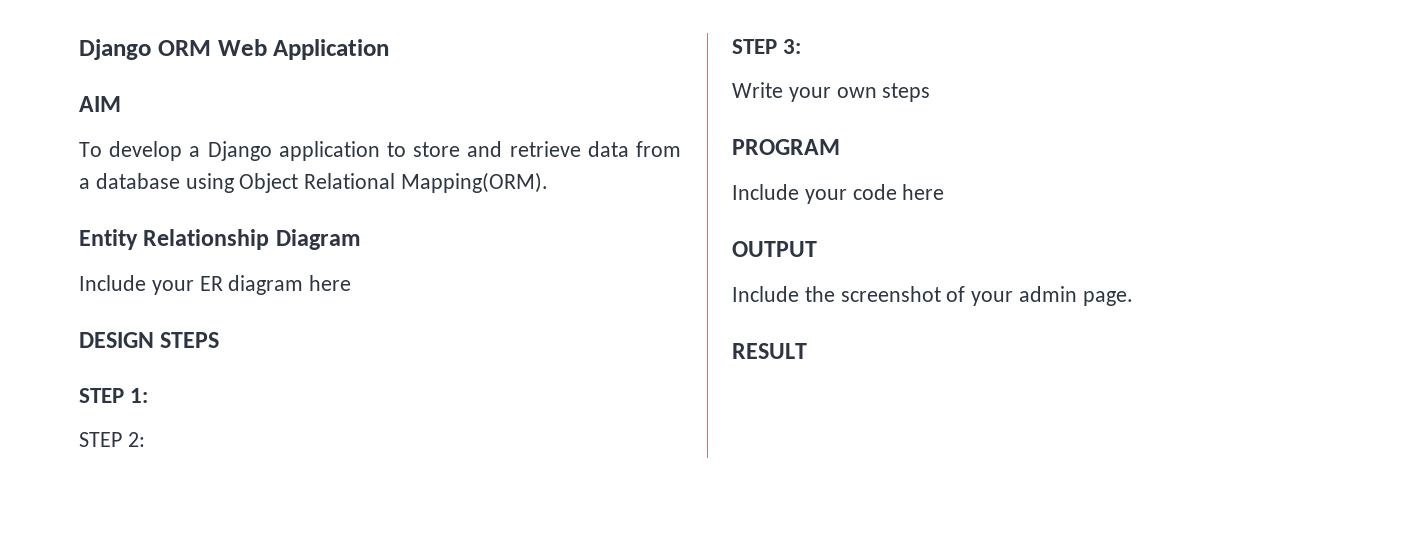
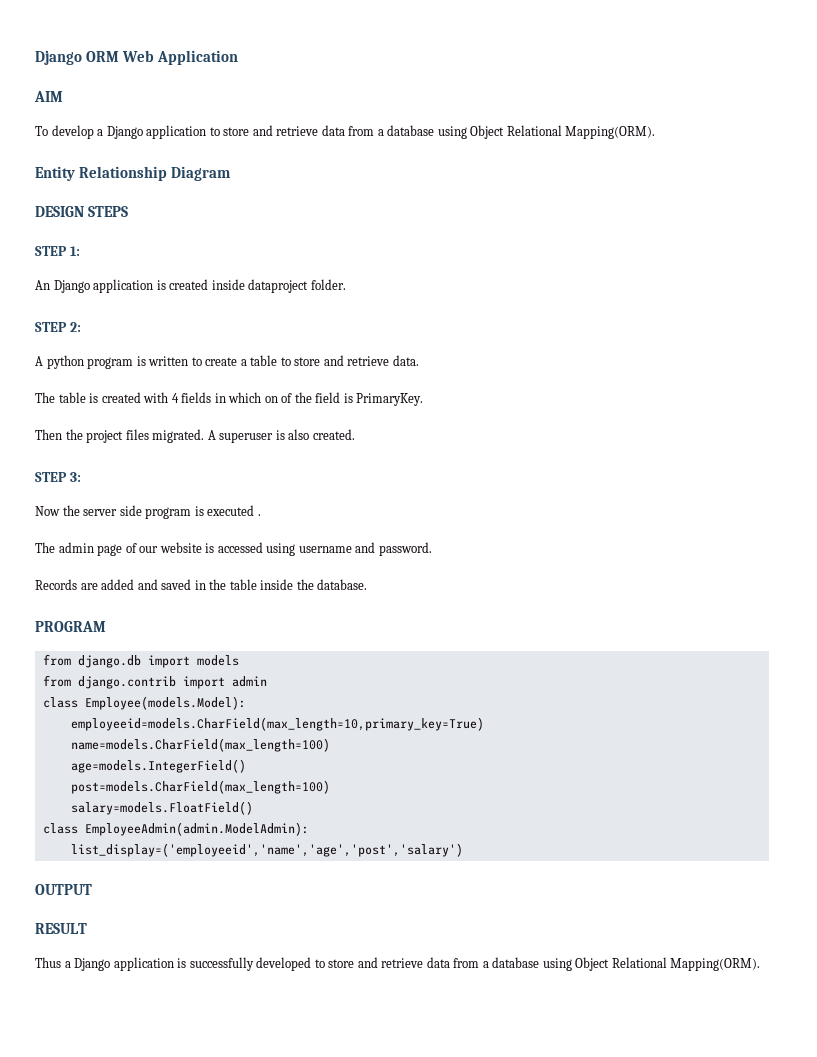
[79,275,352,295] // Include your ER diagram here -> (231, 173) none
[79,432,145,447] [732,39,802,54] [732,82,931,102] [732,139,840,155] [732,184,945,204] [732,241,817,257] [732,286,1133,306] [732,343,807,359] STEP 2: // STEP 3: // Write your own steps // PROGRAM // Include your code here // OUTPUT // Include the screenshot of your admin page. // RESULT -> [35,279,346,293] [35,322,81,332] [35,355,419,369] [35,392,424,406] [35,429,355,443] [35,472,81,482] [35,505,261,519] [35,542,432,556] [35,579,368,590] [35,621,106,632] [42,654,239,668] [42,675,267,689] [42,696,246,710] [70,717,484,731] [70,738,330,752] [70,759,246,773] [70,780,330,794] [70,801,253,815] [42,822,309,836] [70,843,463,857] [35,884,92,895] [35,923,87,934] [35,957,761,971] An Django application is created inside dataproject folder. // STEP 2: // A python program is written to create a table to store and retrieve data. // The table is created with 4 fields in which on of the field is PrimaryKey. // Then the project files migrated. A superuser is also created. // STEP 3: // Now the server side program is executed . // The admin page of our website is accessed using username and password. // Records are added and saved in the table inside the database. // PROGRAM // from django.db import models // from django.contrib import admin // class Employee(models.Model): // employeeid=models.CharField(max_length=10,primary_key=True) // name=models.CharField(max_length=100) // age=models.IntegerField() // post=models.CharField(max_length=100) // salary=models.FloatField() // class EmployeeAdmin(admin.ModelAdmin): // list_display=('employeeid','name','age','post','salary') // OUTPUT // RESULT // Thus a Django application is successfully developed to store and retrieve data from a database using Object Relational Mapping(ORM).

